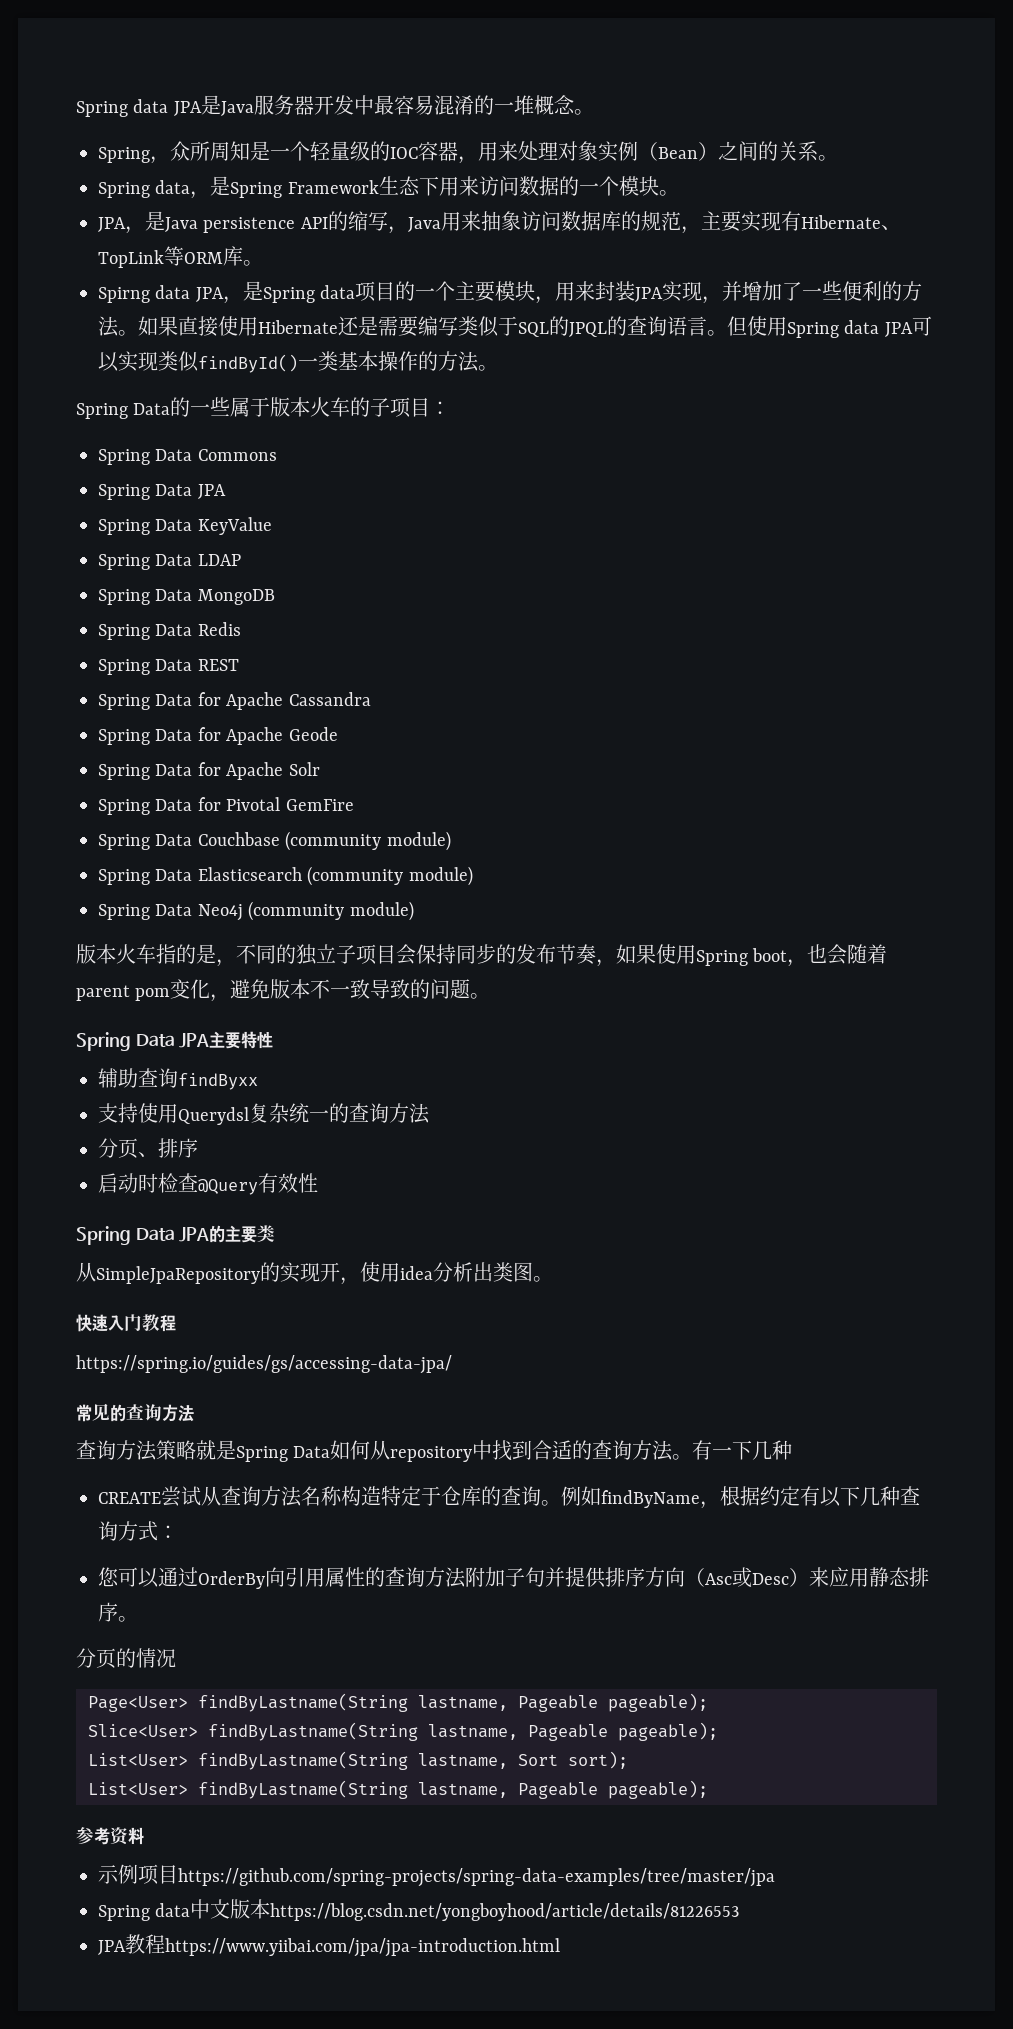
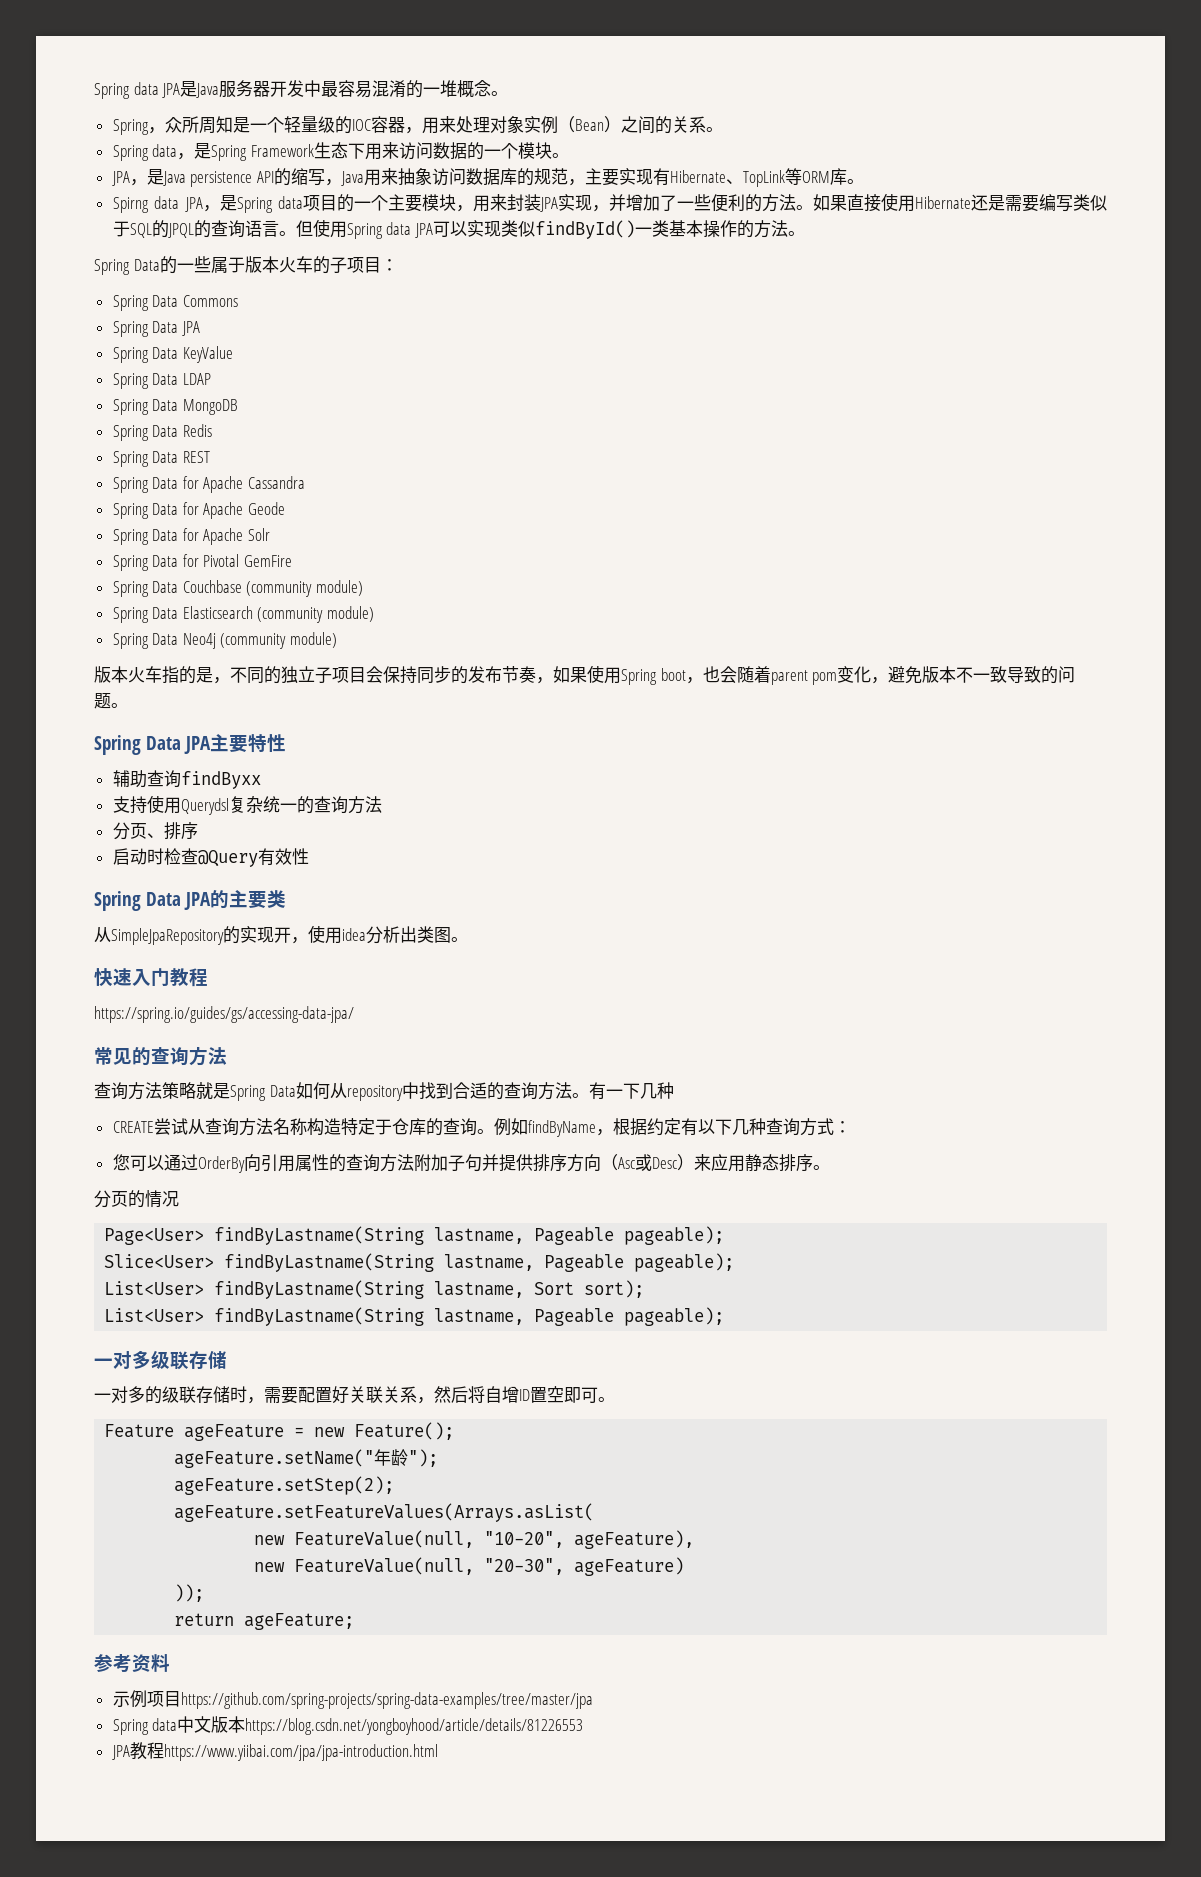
(708, 1789) none -> [94,1350,227,1370] [94,1386,615,1404] [104,1422,455,1441] [174,1449,439,1468] [174,1476,395,1495] [174,1503,595,1522] [254,1530,695,1549] [254,1557,685,1576] [174,1584,205,1602] [174,1613,355,1630] // 一对多级联存储 // 一对多的级联存储时，需要配置好关联关系，然后将自增ID置空即可。 // Feature ageFeature = new Feature(); // ageFeature.setName("年龄"); // ageFeature.setStep(2); // ageFeature.setFeatureValues(Arrays.asList( // new FeatureValue(null, "10-20", ageFeature), // new FeatureValue(null, "20-30", ageFeature) // )); // return ageFeature;

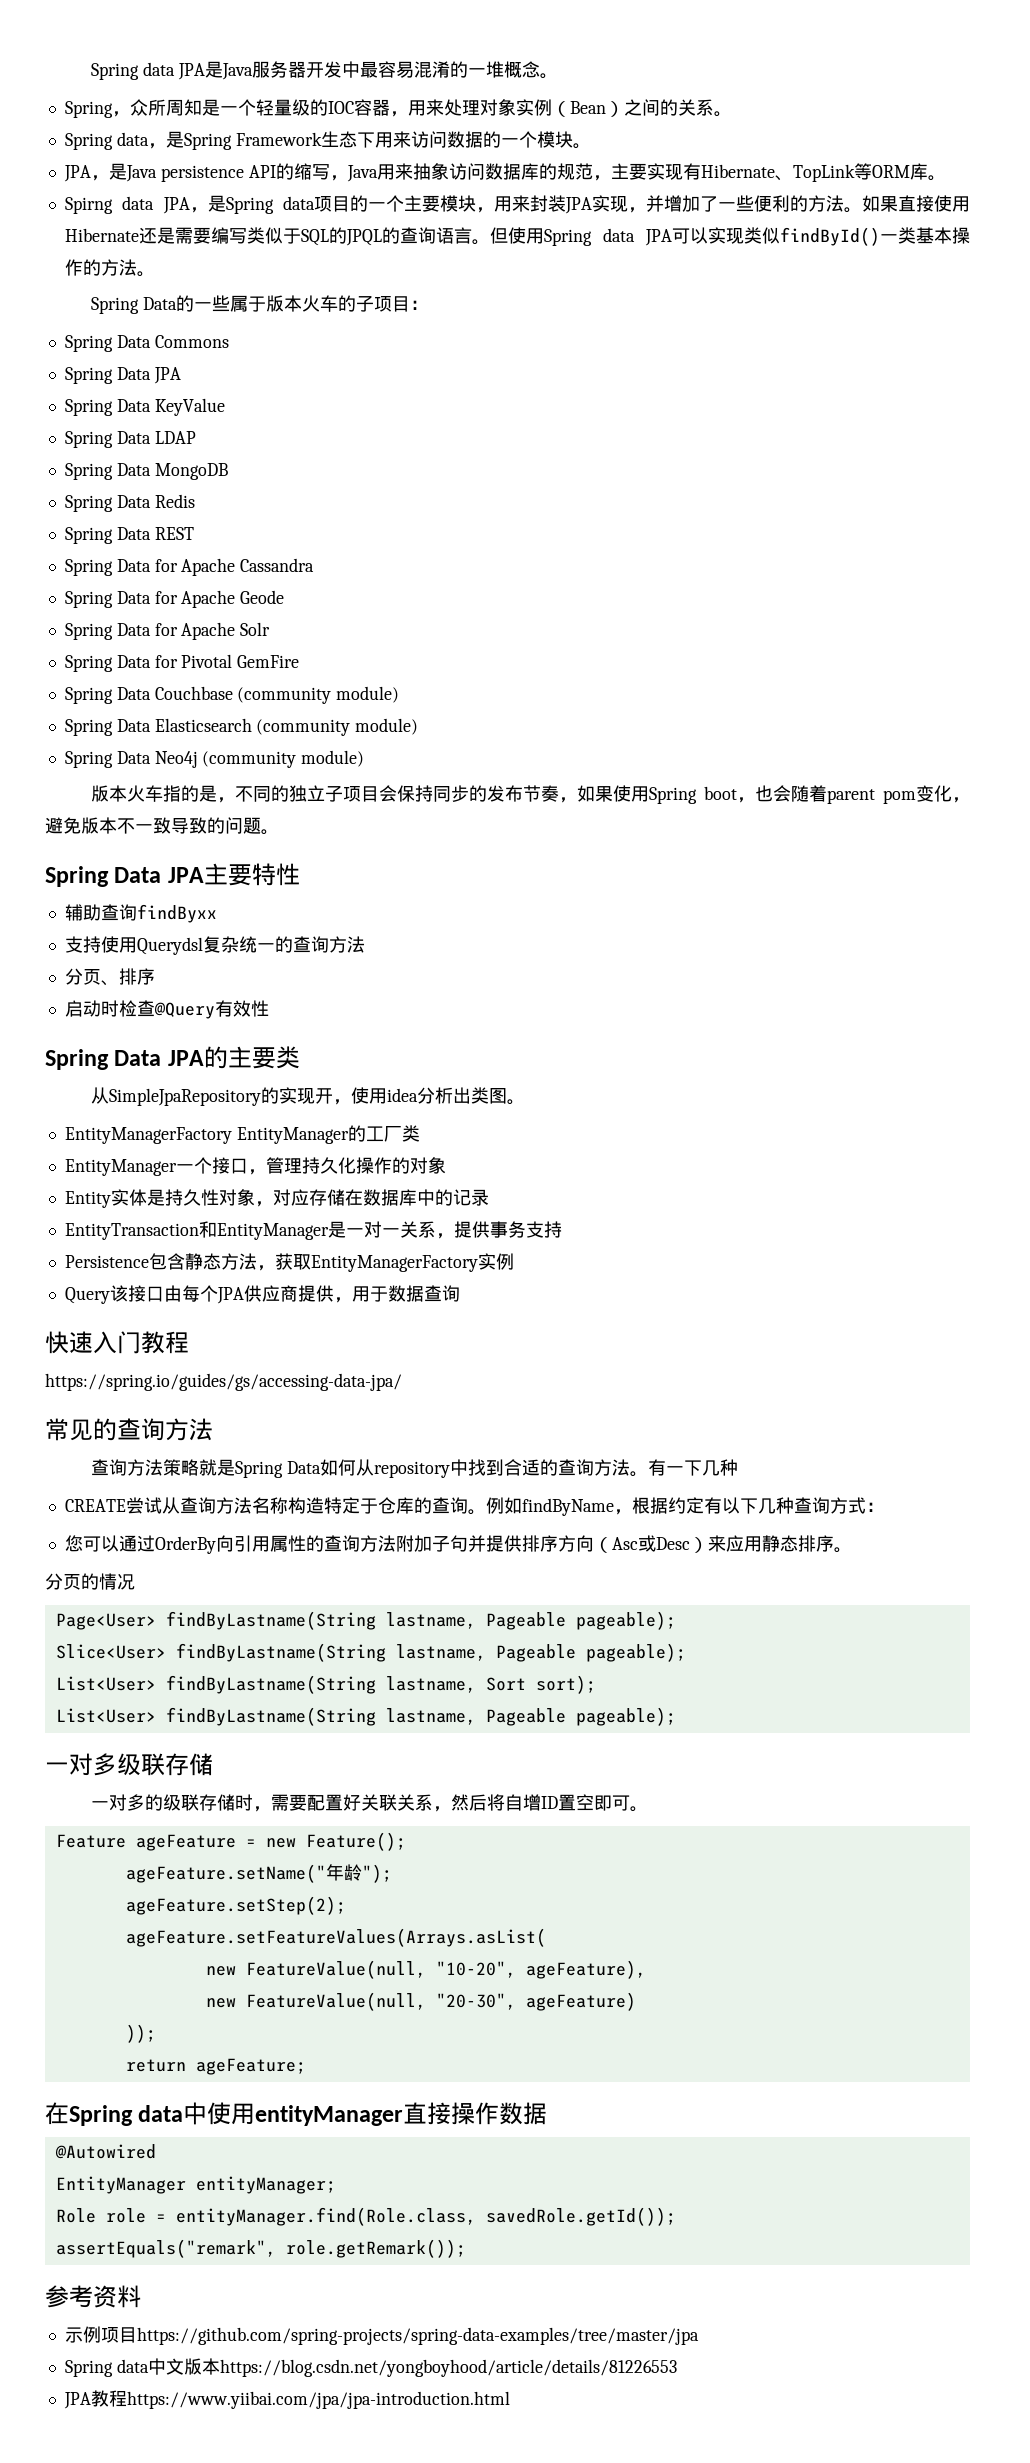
(468, 939) none -> [64,1125,420,1144] [64,1157,446,1176] [64,1189,489,1208] [64,1221,562,1240] [64,1253,514,1272] [64,1285,460,1304] // EntityManagerFactory EntityManager的工厂类 // EntityManager一个接口，管理持久化操作的对象 // Entity实体是持久性对象，对应存储在数据库中的记录 // EntityTransaction和EntityManager是一对一关系，提供事务支持 // Persistence包含静态方法，获取EntityManagerFactory实例 // Query该接口由每个JPA供应商提供，用于数据查询
(355, 1621) none -> [45,2102,548,2126] [54,2144,156,2159] [55,2176,336,2194] [55,2207,676,2226] [55,2239,466,2258] // 在Spring data中使用entityManager直接操作数据 // @Autowired // EntityManager entityManager; // Role role = entityManager.find(Role.class, savedRole.getId()); // assertEquals("remark", role.getRemark());

